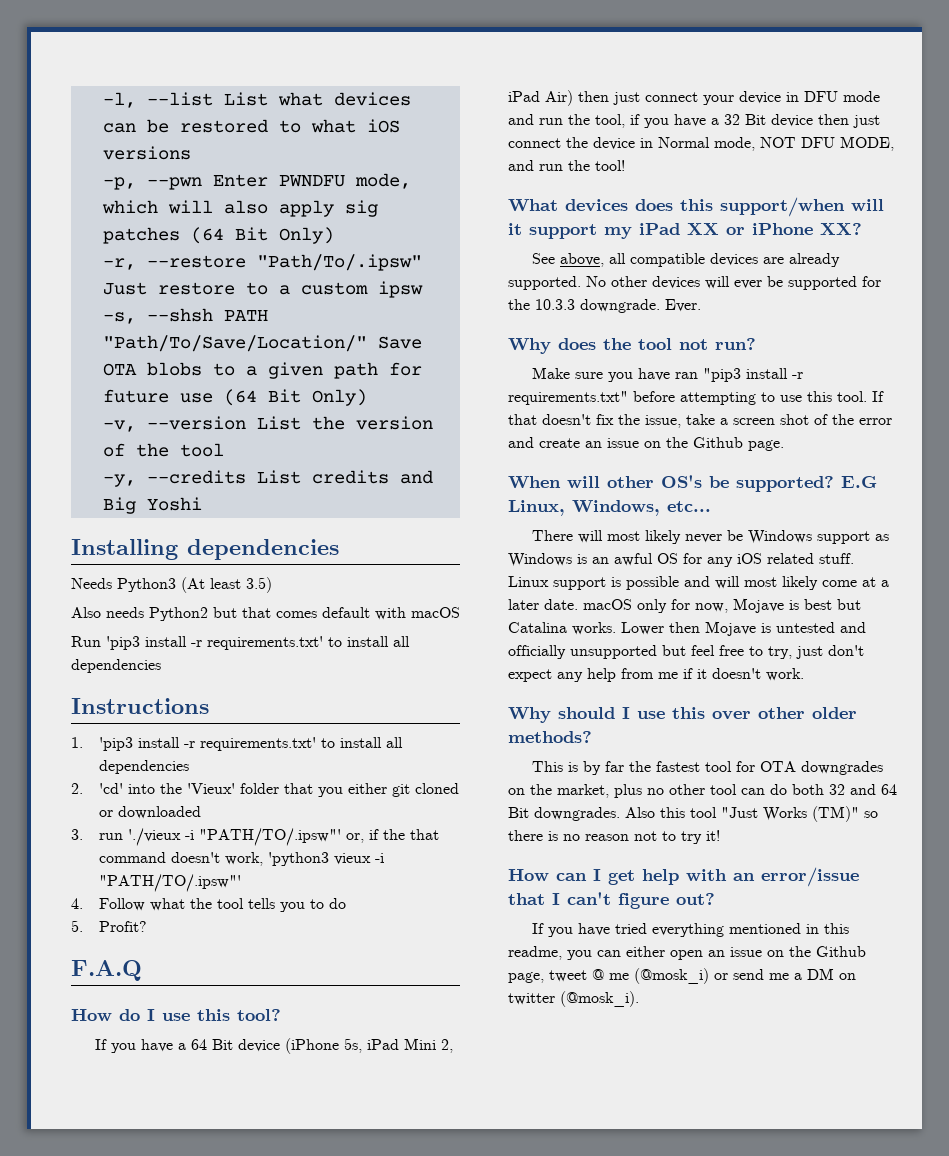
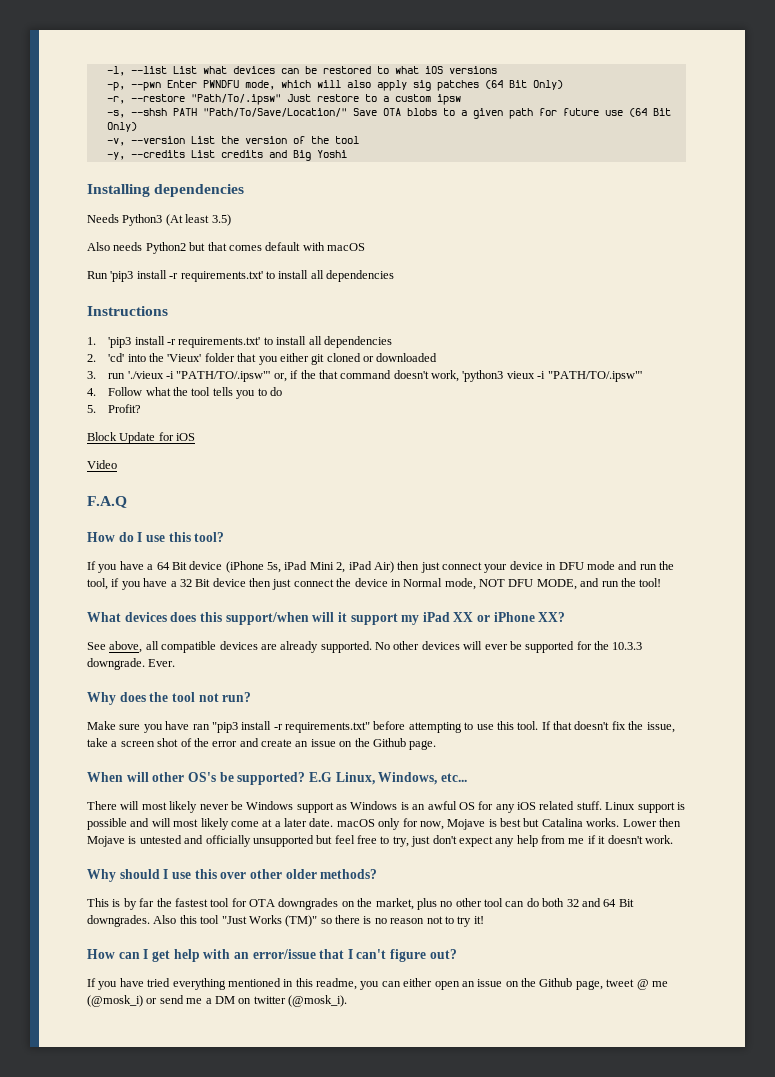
(148, 926) none -> [87,432,196,444] [87,460,117,469] // Block Update for iOS // Video

